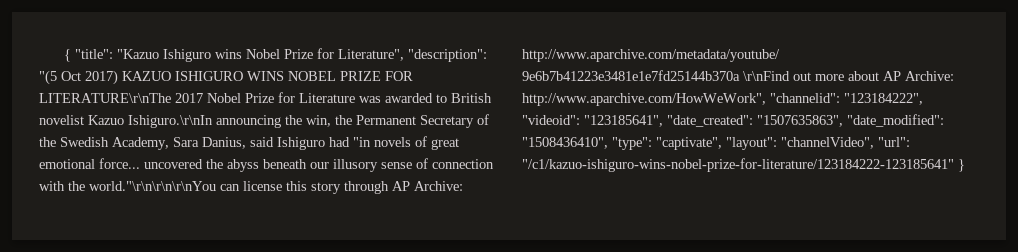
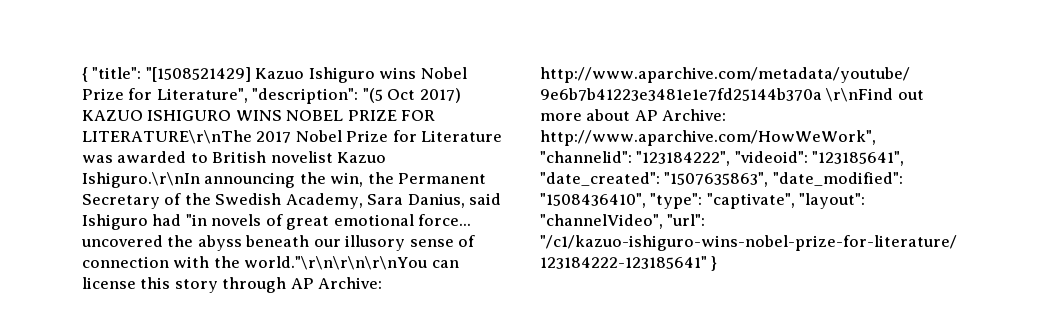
[116,49,159,59] "Kazuo -> [145,67,305,82] "[1508521429] Kazuo

